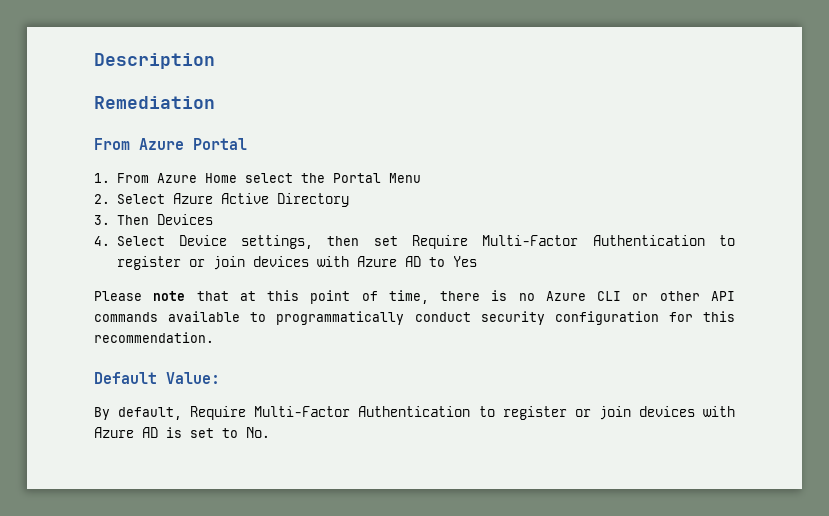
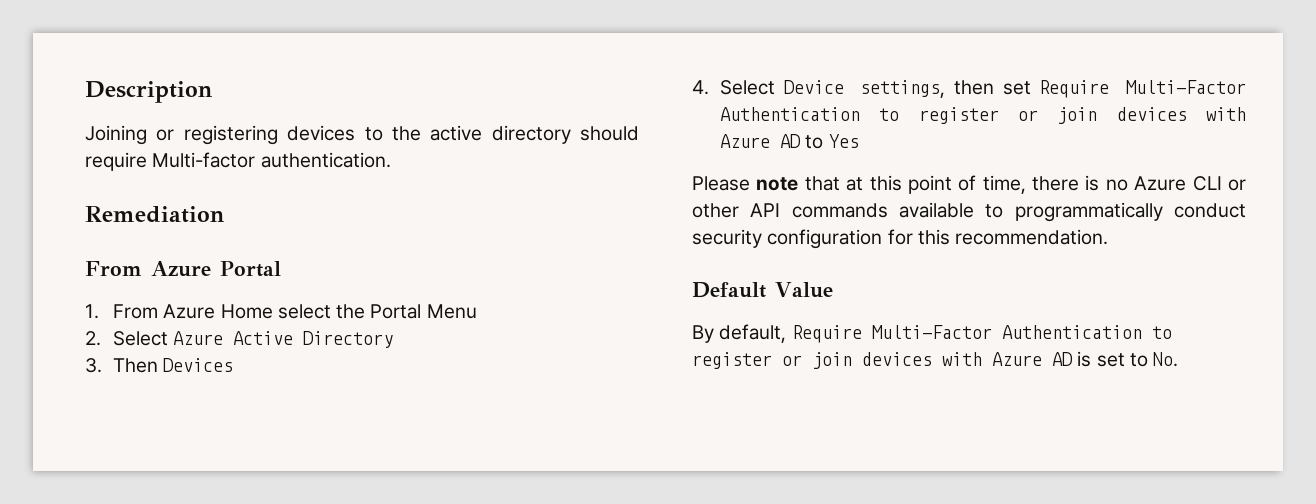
(215, 61) none -> [85,125,639,145] [85,152,391,171] // Joining or registering devices to the active directory should require Multi-factor authentication.
[166,372,220,384] Value: -> [775,282,833,298] Value

